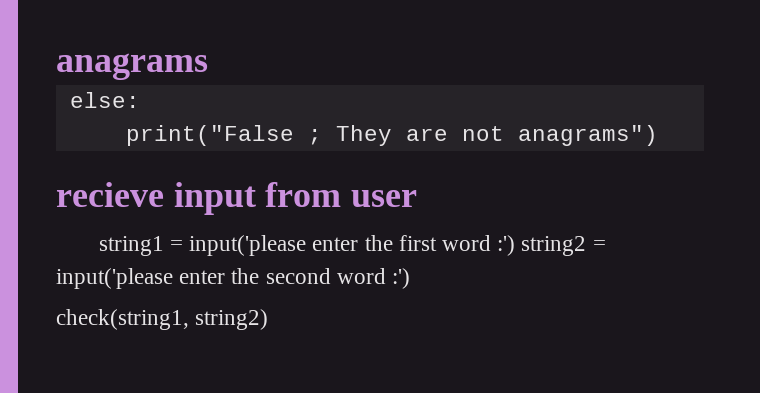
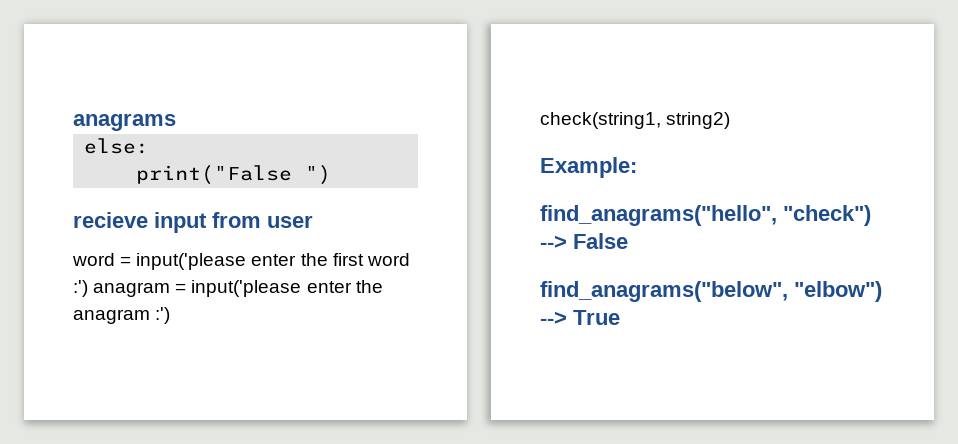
[307,125,658,146] ; They are not anagrams") -> [305,165,332,185] ")
[98,236,164,256] string1 -> [72,253,115,266] word
[521,236,606,256] [56,268,386,289] string2 = input('please enter the second word -> [93,280,383,297] [73,309,150,324] anagram = input('please enter the anagram
(269, 319) none -> [540,157,637,178] [540,205,871,226] [540,233,628,249] [540,281,882,302] [540,310,620,325] // Example: // find_anagrams("hello", "check") --> False // find_anagrams("below", "elbow") --> True

